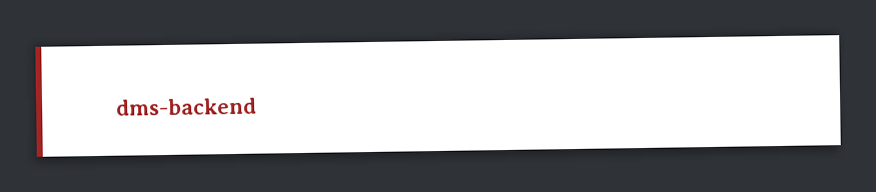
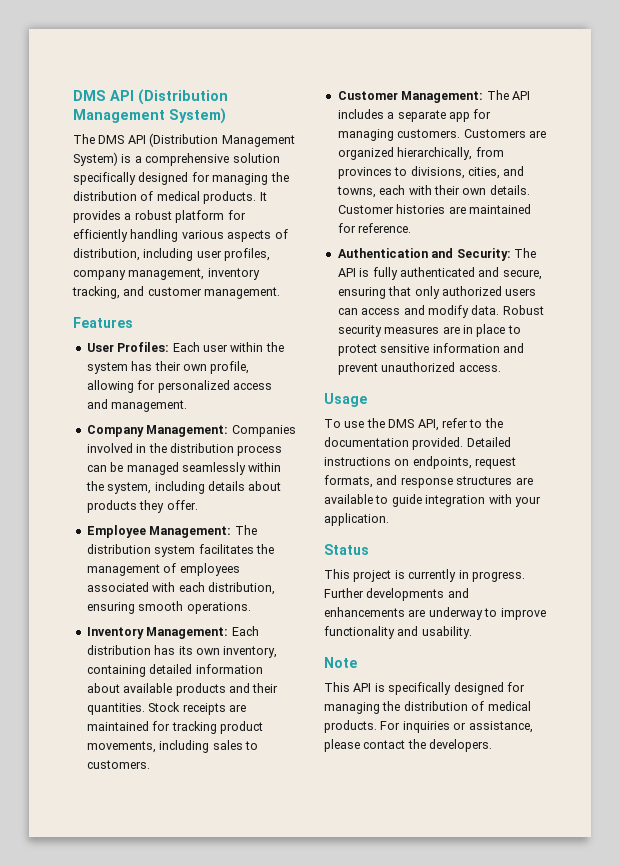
[116,97,257,116] dms-backend -> [73,89,228,105] [73,108,226,124] [73,133,295,147] [73,152,280,166] [73,172,289,185] [73,191,267,204] [73,210,246,223] [73,229,288,242] [73,248,271,261] [73,268,260,280] [72,286,281,299] [73,317,133,328] [86,342,284,352] [86,361,250,374] [86,380,272,393] [86,399,188,412] [86,425,296,437] [86,443,283,456] [86,462,282,475] [85,481,282,494] [86,500,198,513] [86,525,257,538] [86,544,274,557] [86,563,240,576] [86,582,275,595] [86,601,251,614] [86,626,259,639] [86,645,278,658] [86,664,263,677] [86,683,279,696] [86,702,246,715] [86,721,263,734] [86,740,258,753] [86,760,150,769] [337,90,530,103] [337,109,492,122] [337,129,546,141] [337,147,504,160] [337,166,525,179] [336,185,530,198] [337,204,531,214] [337,223,412,233] [337,248,536,261] [337,267,542,280] [337,286,537,299] [337,305,544,318] [337,324,521,337] [337,343,524,356] [337,362,501,375] [324,393,367,407] [324,418,503,431] [324,437,511,450] [324,456,517,469] [324,475,533,488] [324,494,541,507] [324,513,389,526] [324,544,369,555] [324,569,525,582] [324,588,469,601] [324,607,546,620] [324,626,472,639] [324,657,357,668] [324,682,525,695] [324,701,531,714] [324,720,533,733] [324,739,493,752] DMS API (Distribution Management System) // The DMS API (Distribution Management System) is a comprehensive solution specifically designed for managing the distribution of medical products. It provides a robust platform for efficiently handling various aspects of distribution, including user profiles, company management, inventory tracking, and customer management. // Features // User Profiles: Each user within the system has their own profile, allowing for personalized access and management. // Company Management: Companies involved in the distribution process can be managed seamlessly within the system, including details about products they offer. // Employee Management: The distribution system facilitates the management of employees associated with each distribution, ensuring smooth operations. // Inventory Management: Each distribution has its own inventory, containing detailed information about available products and their quantities. Stock receipts are maintained for tracking product movements, including sales to customers. // Customer Management: The API includes a separate app for managing customers. Customers are organized hierarchically, from provinces to divisions, cities, and towns, each with their own details. Customer histories are maintained for reference. // Authentication and Security: The API is fully authenticated and secure, ensuring that only authorized users can access and modify data. Robust security measures are in place to protect sensitive information and prevent unauthorized access. // Usage // To use the DMS API, refer to the documentation provided. Detailed instructions on endpoints, request formats, and response structures are available to guide integration with your application. // Status // This project is currently in progress. Further developments and enhancements are underway to improve functionality and usability. // Note // This API is specifically designed for managing the distribution of medical products. For inquiries or assistance, please contact the developers.

